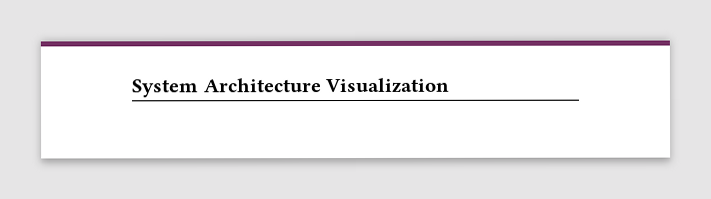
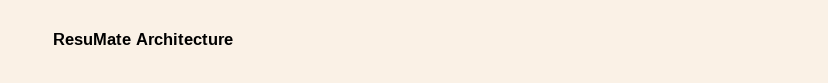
[131,77,450,98] System Architecture Visualization -> [53,33,233,45] ResuMate Architecture

